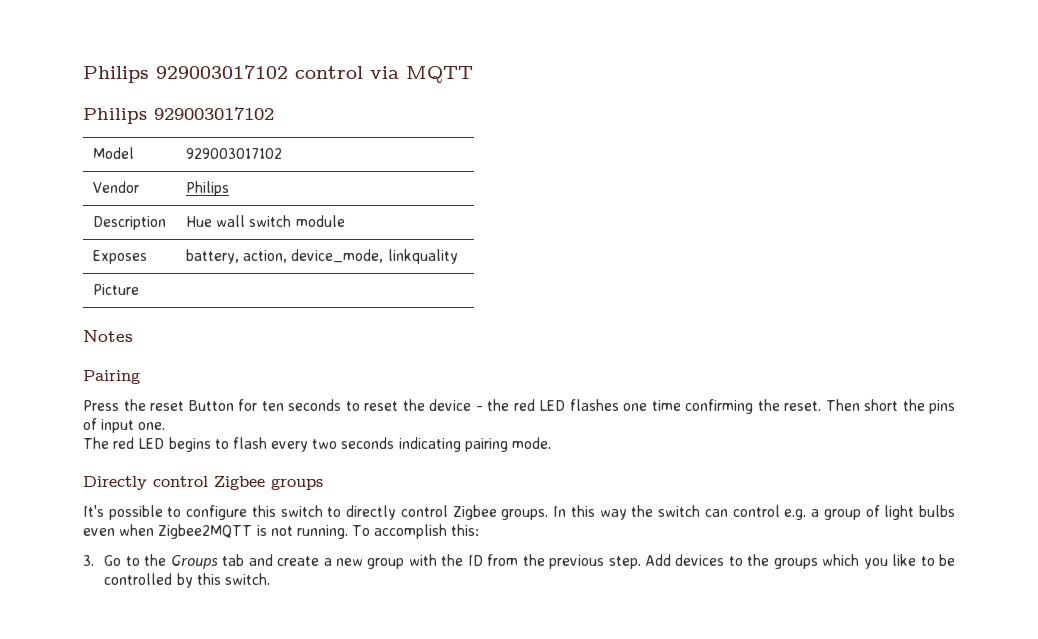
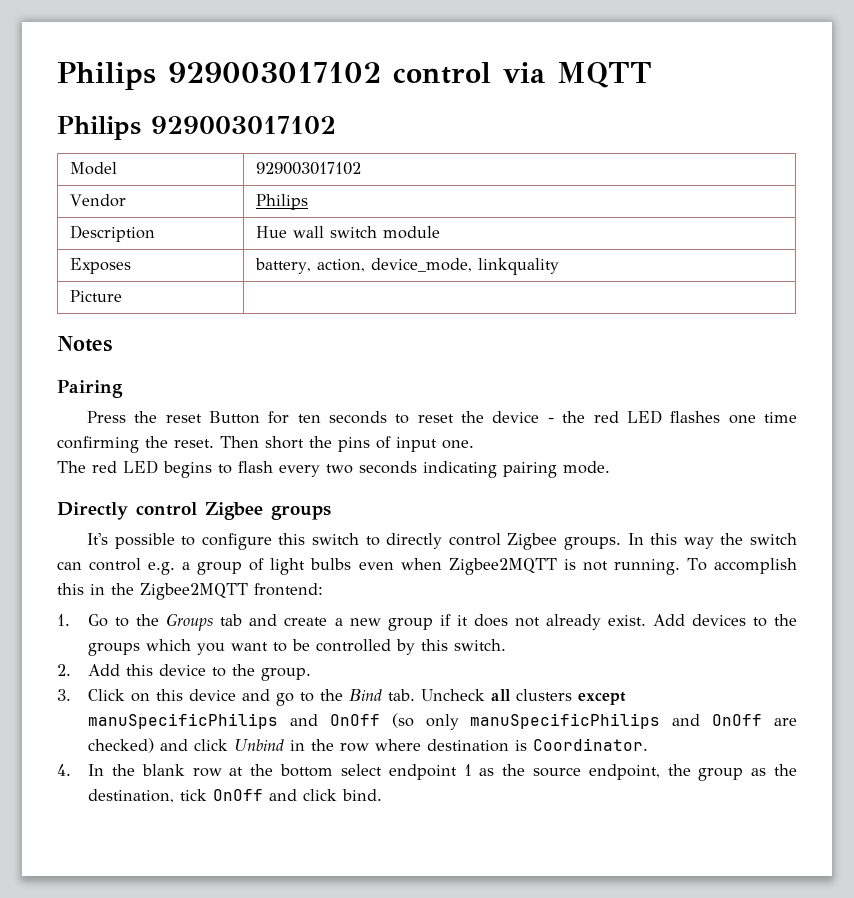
[451,524,480,536] [83,555,94,566] this: // 3. -> [57,583,323,600] [57,614,70,626] this in the Zigbee2MQTT frontend: // 1.
[408,554,641,569] with the ID from the previous step. -> [439,614,646,630] if it does not already exist.
[892,554,917,566] like -> [231,642,269,651] want
(270, 579) none -> [57,664,312,681] [57,689,627,706] [88,713,798,730] [88,738,649,753] [57,764,797,781] [88,789,383,803] // 2. Add this device to the group. // 3. Click on this device and go to the Bind tab. Uncheck all clusters except manuSpecificPhilips and OnOff (so only manuSpecificPhilips and OnOff are checked) and click Unbind in the row where destination is Coordinator. // 4. In the blank row at the bottom select endpoint 1 as the source endpoint, the group as the destination, tick OnOff and click bind.

